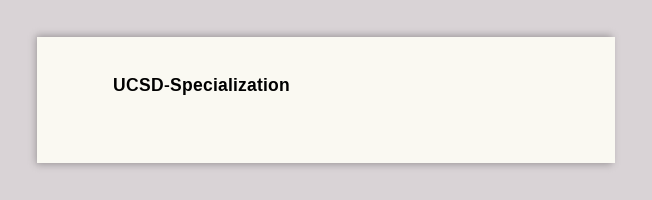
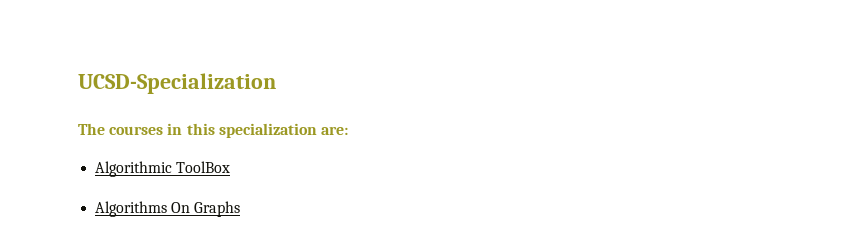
(290, 86) none -> [78,123,348,138] [95,161,231,177] [95,201,241,217] // The courses in this specialization are: // Algorithmic ToolBox // Algorithms On Graphs

